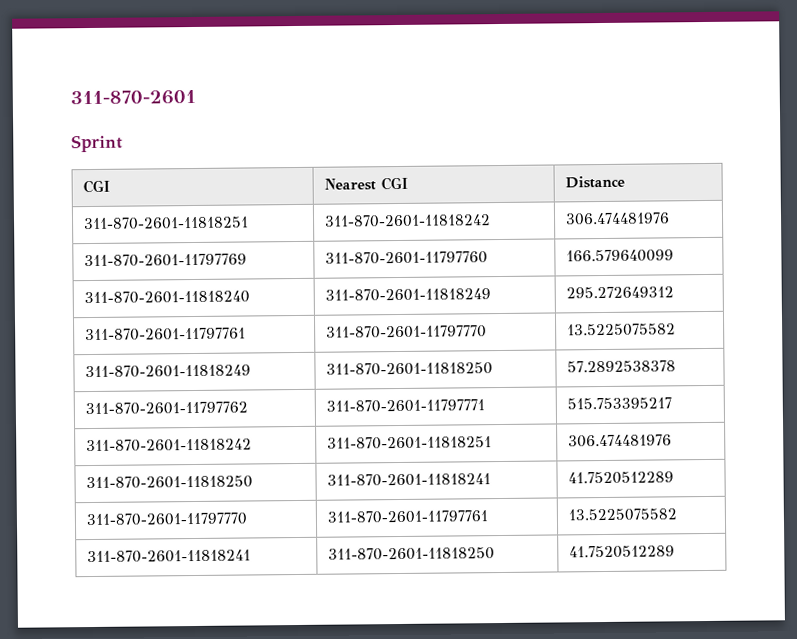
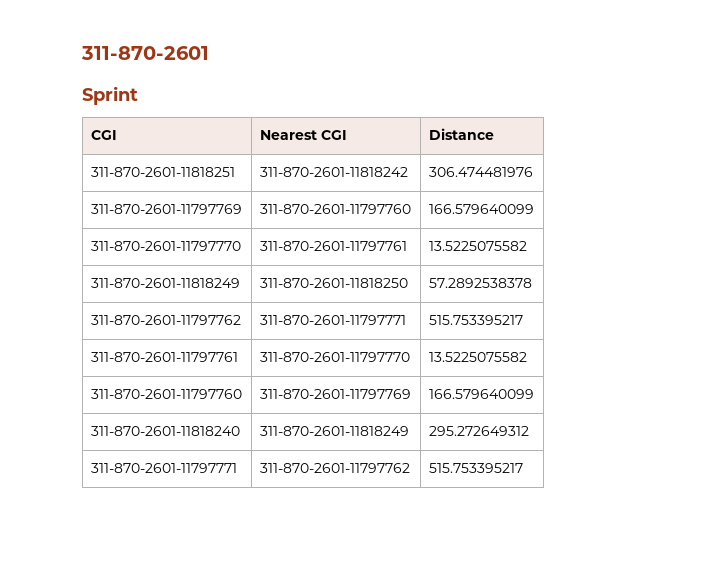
[83,290,250,305] [324,288,491,302] [565,286,674,299] [84,327,246,342] [325,325,487,339] 311-870-2601-11818240 | 311-870-2601-11818249 | 295.272649312 // 311-870-2601-11797761 | 311-870-2601-11797770 -> [90,241,241,251] [259,241,407,251] 311-870-2601-11797770 | 311-870-2601-11797761
[85,438,252,453] [326,436,492,450] [567,434,672,448] [85,475,253,490] [326,473,491,487] [567,471,674,485] [85,512,247,527] [326,510,488,524] [567,508,677,522] [86,549,251,564] [327,547,495,561] [568,545,675,559] 311-870-2601-11818242 | 311-870-2601-11818251 | 306.474481976 // 311-870-2601-11818250 | 311-870-2601-11818241 | 41.7520512289 // 311-870-2601-11797770 | 311-870-2601-11797761 | 13.5225075582 // 311-870-2601-11818241 | 311-870-2601-11818250 | 41.7520512289 -> [90,352,238,362] [259,352,410,362] [428,352,527,362] [90,389,242,399] [259,389,411,399] [428,389,534,399] [90,426,240,436] [259,426,409,436] [428,426,529,436] [90,463,237,473] [259,463,410,473] [428,463,523,473] 311-870-2601-11797761 | 311-870-2601-11797770 | 13.5225075582 // 311-870-2601-11797760 | 311-870-2601-11797769 | 166.579640099 // 311-870-2601-11818240 | 311-870-2601-11818249 | 295.272649312 // 311-870-2601-11797771 | 311-870-2601-11797762 | 515.753395217

